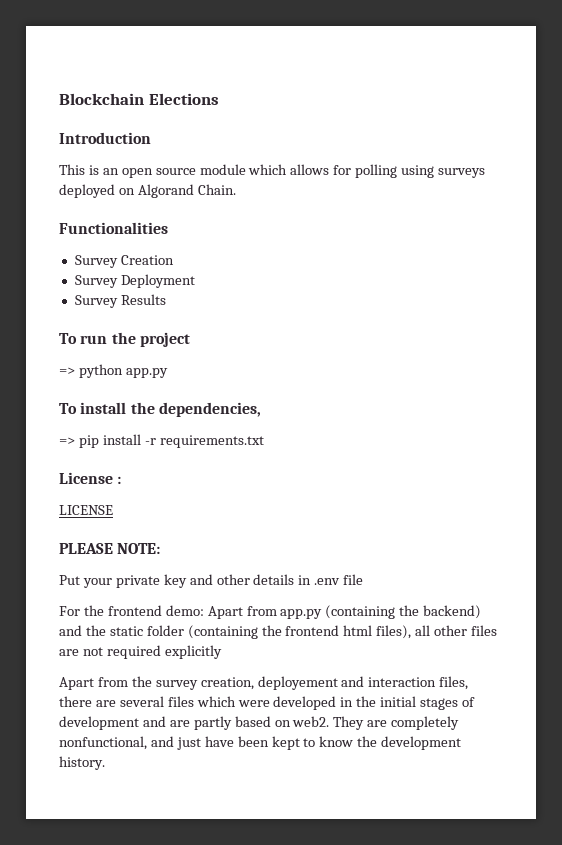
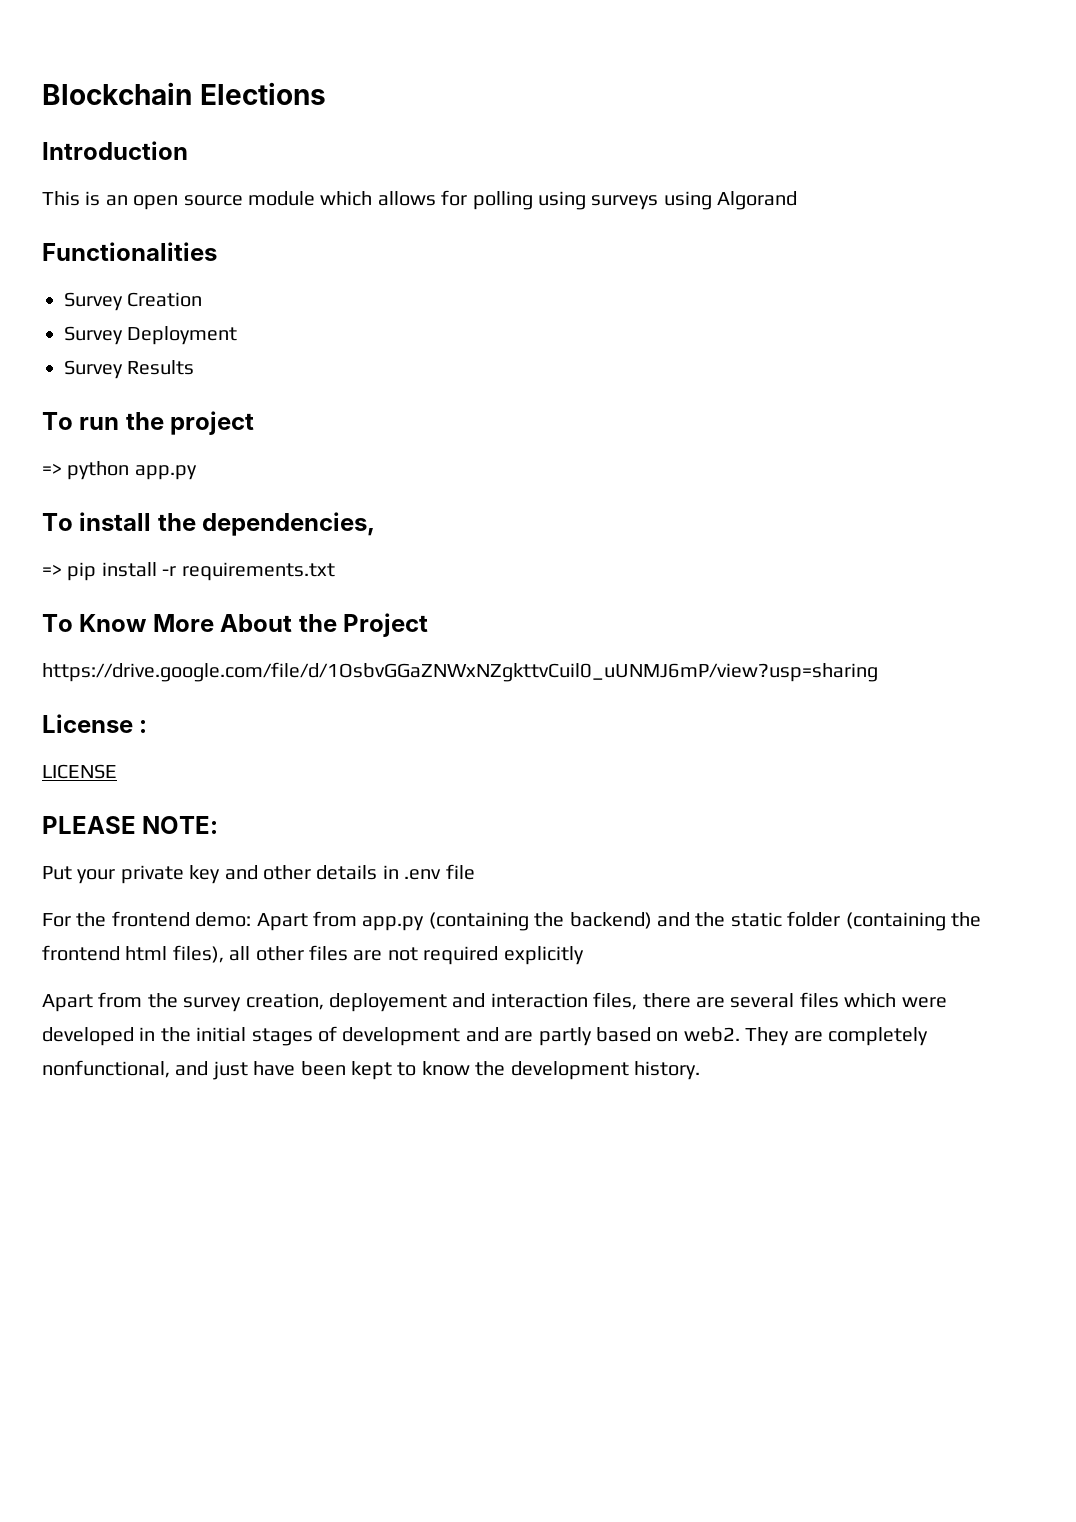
[59,184,135,198] deployed on -> [663,191,712,210] using
[197,184,236,195] Chain. -> (798, 200) none
(264, 441) none -> [42,613,429,637] [42,662,878,682] // To Know More About the Project // https://drive.google.com/file/d/1OsbvGGaZNWxNZgkttvCuil0_uUNMJ6mP/view?usp=sharing

